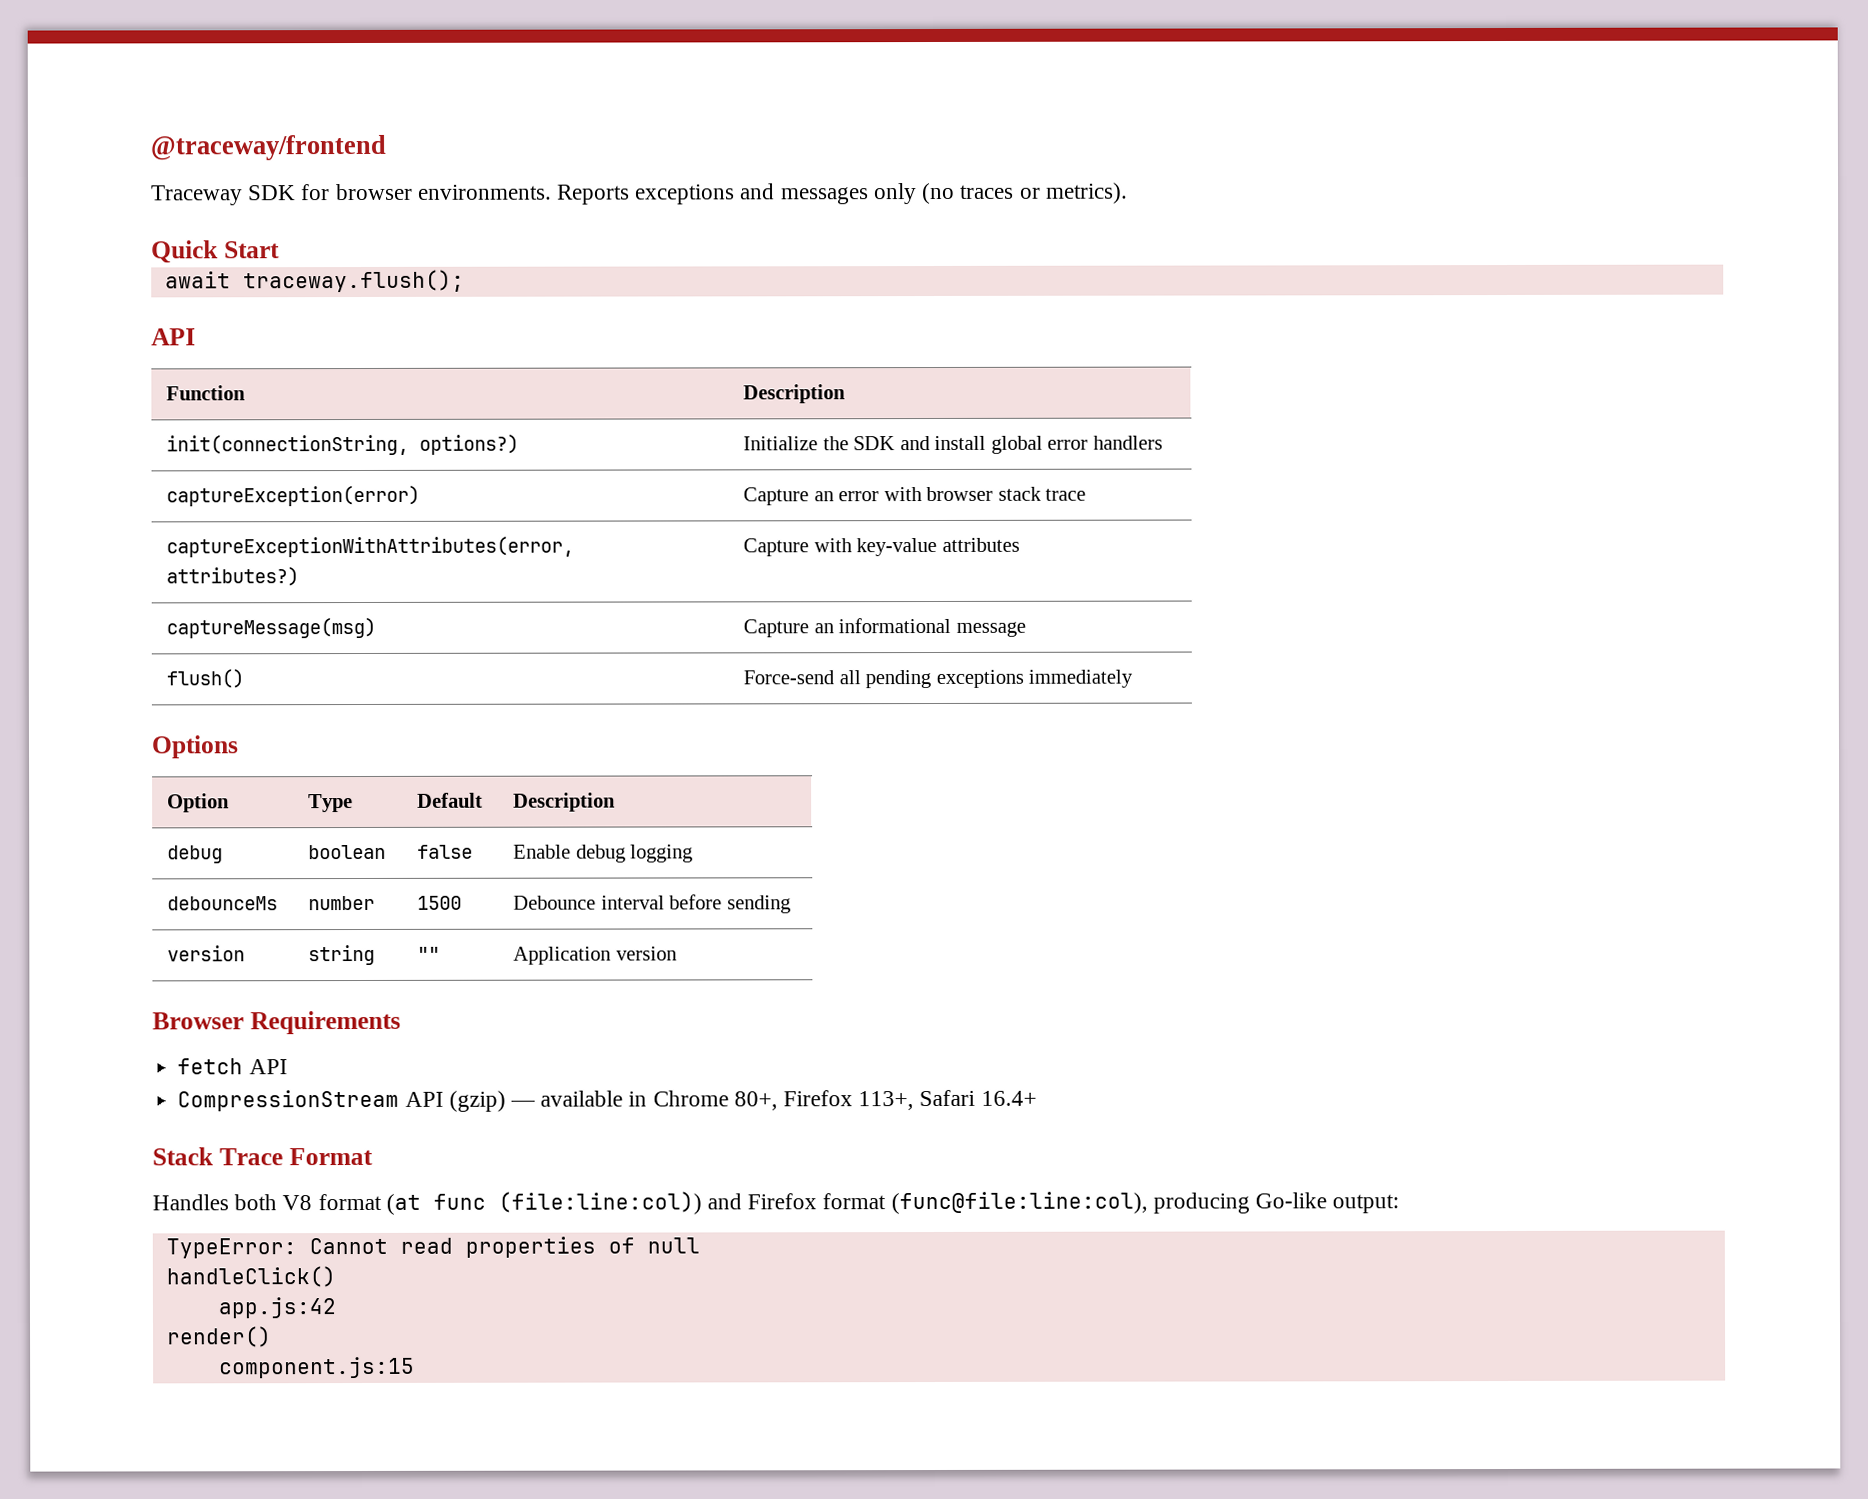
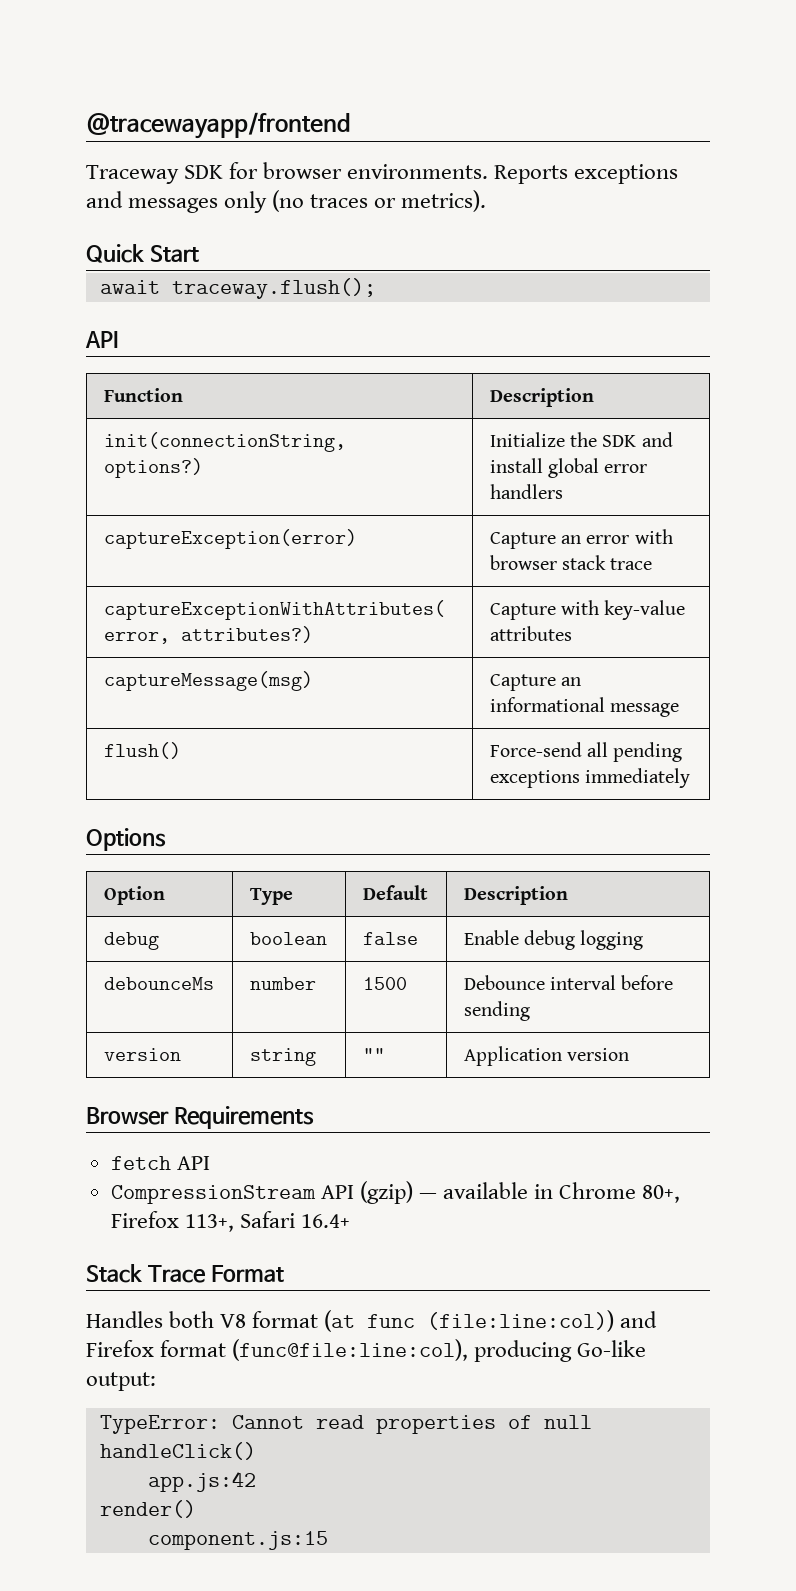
[150,134,386,161] @traceway/frontend -> [86,112,351,139] @tracewayapp/frontend

